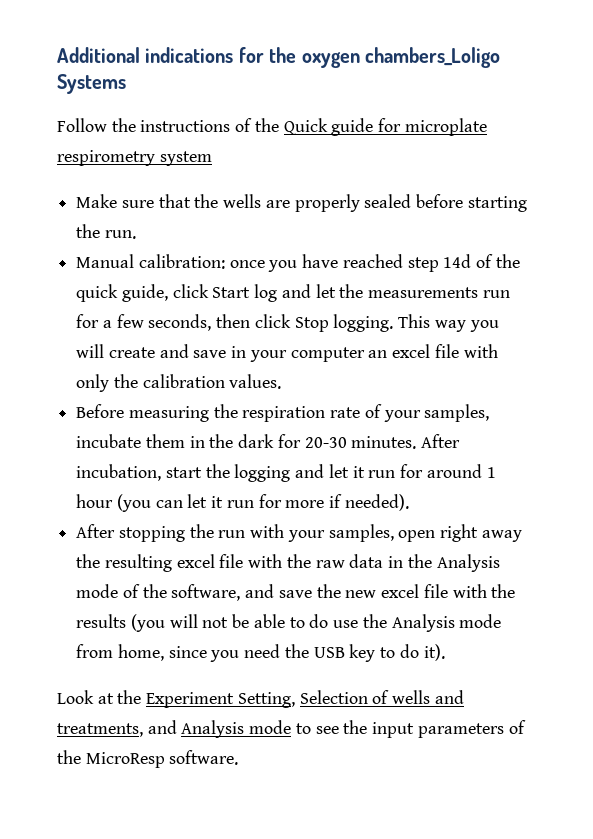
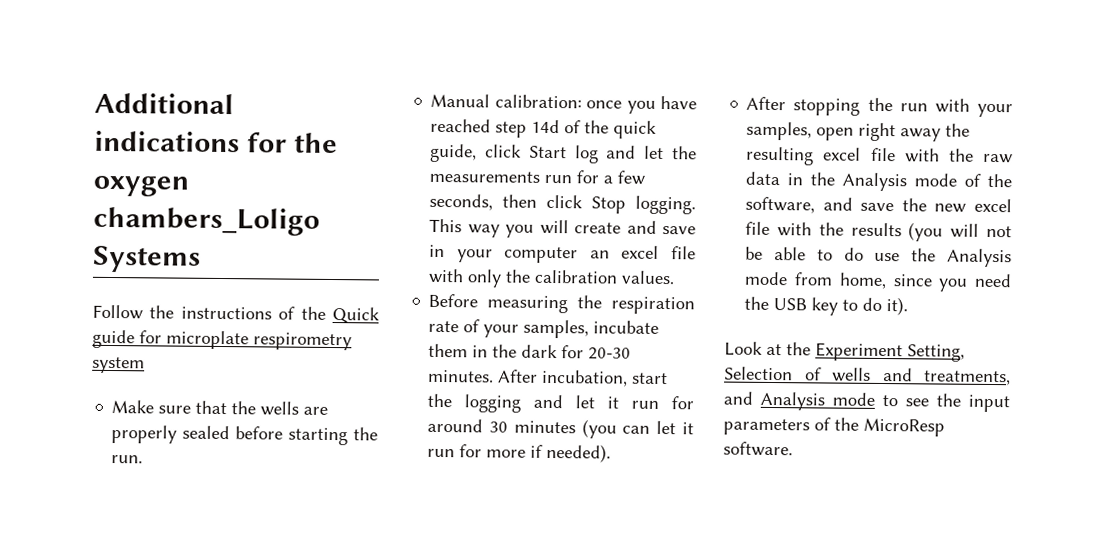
[486,467,496,478] [76,494,114,508] 1 hour -> [489,420,576,434] 30 minutes

